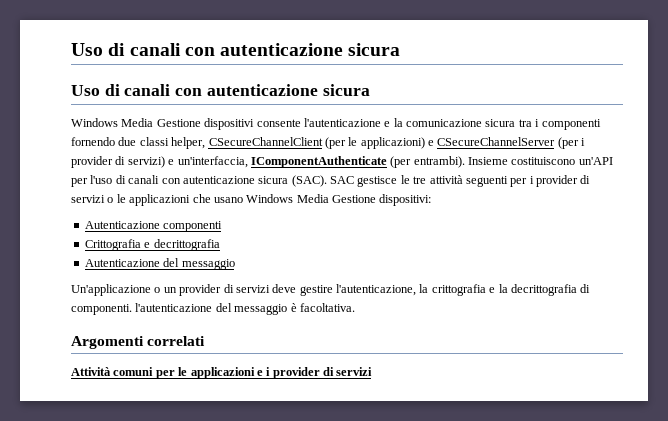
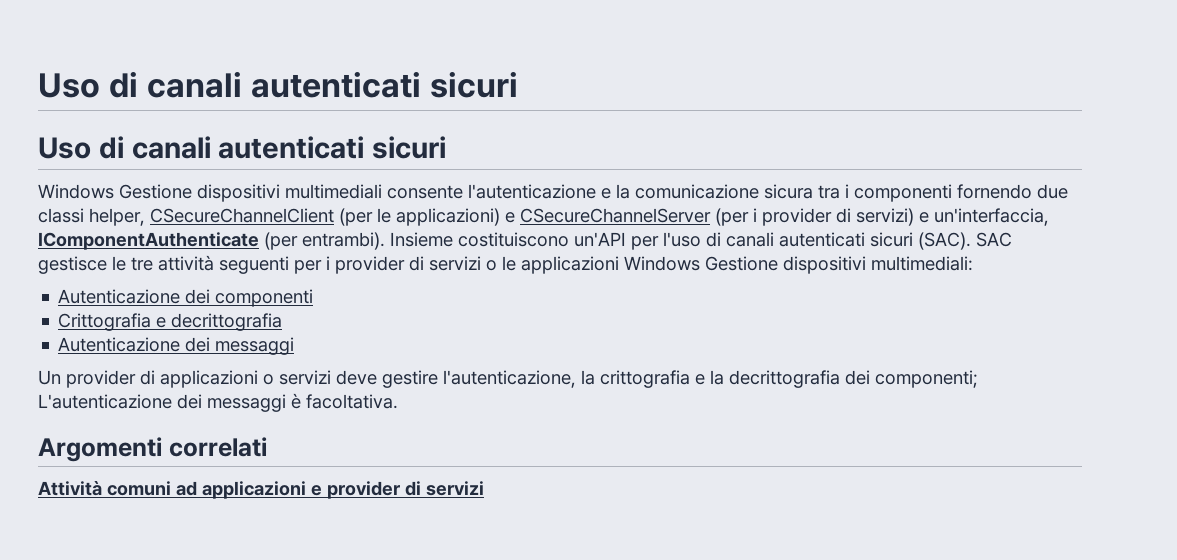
[71,43,401,56] [71,84,370,96] [71,118,255,130] Uso di canali con autenticazione sicura // Uso di canali con autenticazione sicura // Windows Media Gestione dispositivi -> [38,71,519,98] [38,136,447,159] [38,184,382,202] Uso di canali autenticati sicuri // Uso di canali autenticati sicuri // Windows Gestione dispositivi multimediali
[161,176,289,184] con autenticazione sicura -> [779,232,913,247] autenticati sicuri
[192,194,432,206] [84,221,160,229] che usano Windows Media Gestione dispositivi: // Autenticazione -> [624,256,973,274] [58,289,211,304] Windows Gestione dispositivi multimediali: // Autenticazione dei
[163,258,235,270] [71,284,234,296] del messaggio // Un'applicazione o un provider di -> [185,337,295,355] [38,370,274,388] dei messaggi // Un provider di applicazioni o
[580,284,591,293] [71,303,288,315] di componenti. l'autenticazione del messaggio -> [845,370,978,388] [38,394,286,412] dei componenti; L'autenticazione dei messaggi
[155,367,188,379] per le -> [176,481,197,496] ad
[266,367,271,376] i -> (322, 490) none

